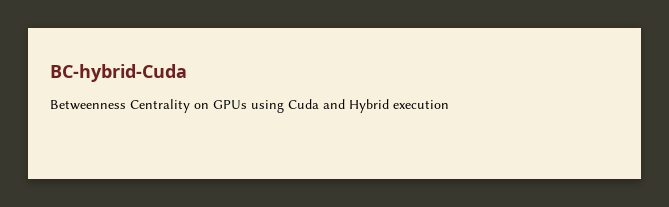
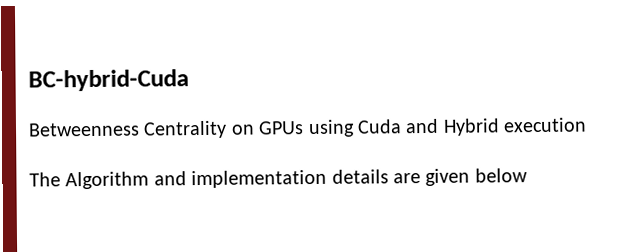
(449, 104) none -> [29,168,528,190] // The Algorithm and implementation details are given below

